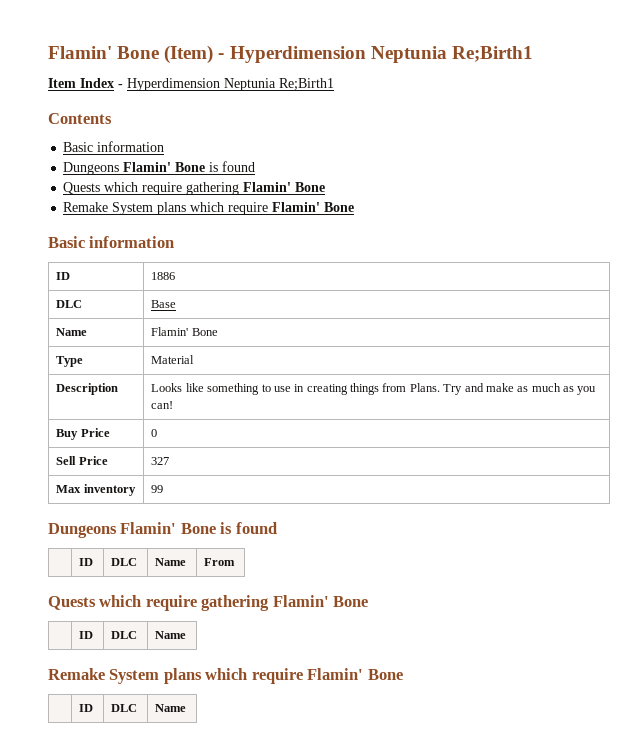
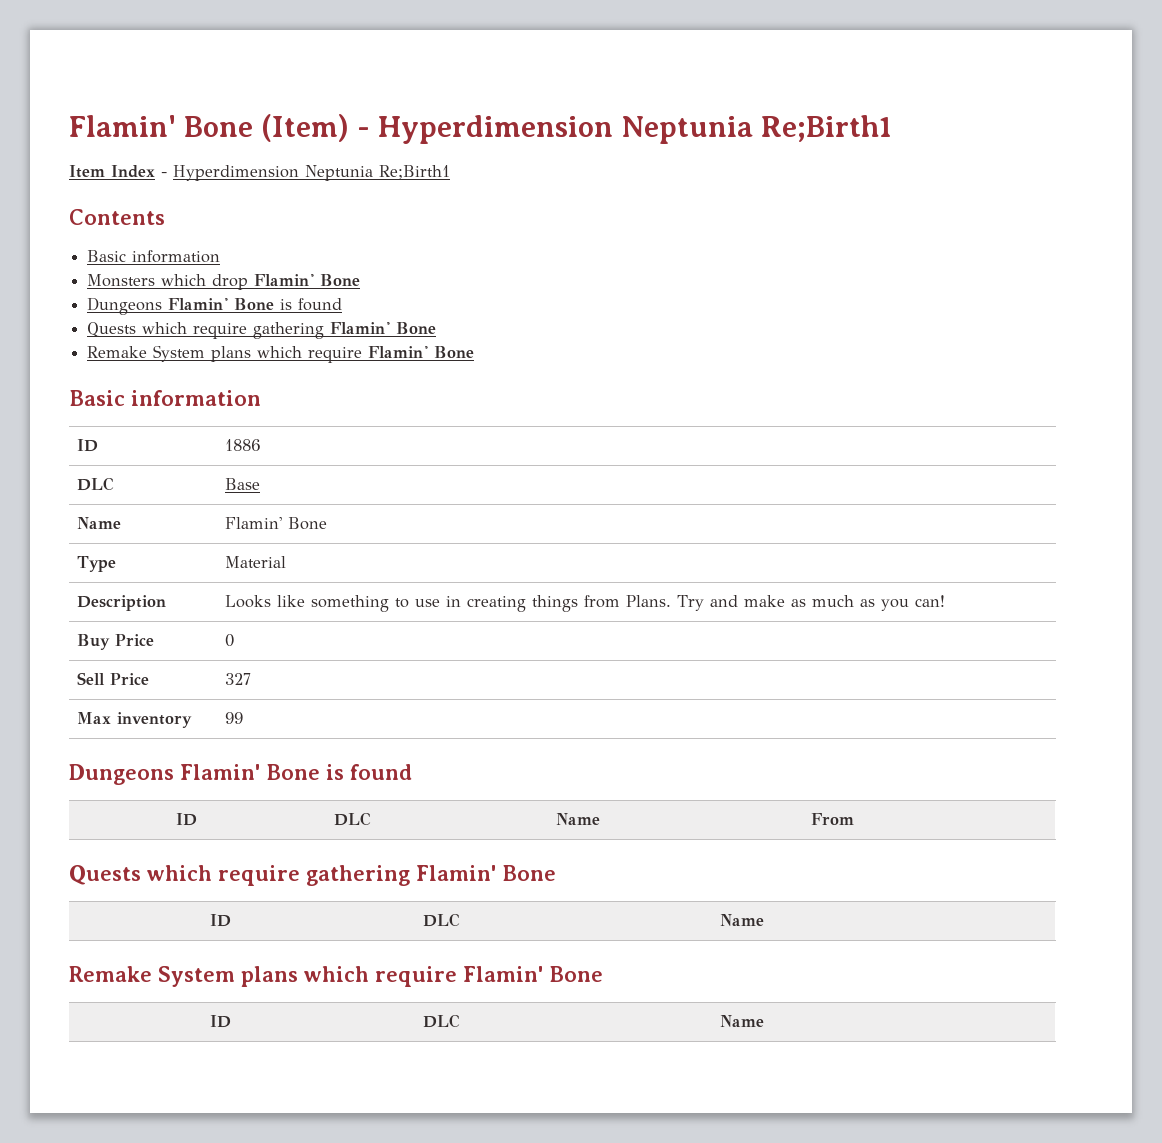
(165, 146) none -> [87,274,361,290] // Monsters which drop Flamin' Bone

